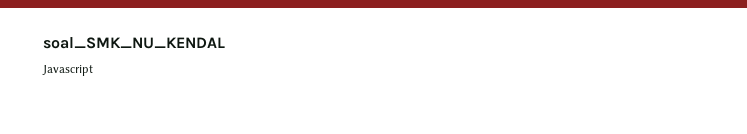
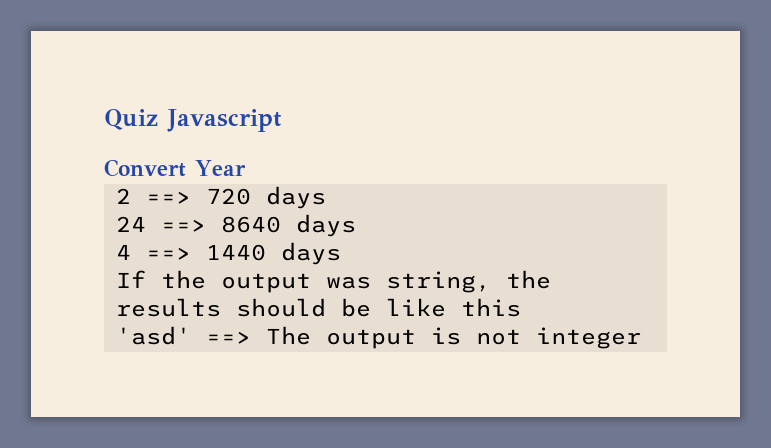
[43,37,225,49] [42,65,93,76] soal_SMK_NU_KENDAL // Javascript -> [104,109,282,132] [104,159,246,177] [116,186,327,209] [116,214,357,237] [116,242,342,265] [116,270,552,293] [116,298,522,317] [116,326,642,349] Quiz Javascript // Convert Year // 2 ==> 720 days // 24 ==> 8640 days // 4 ==> 1440 days // If the output was string, the results should be like this // 'asd' ==> The output is not integer

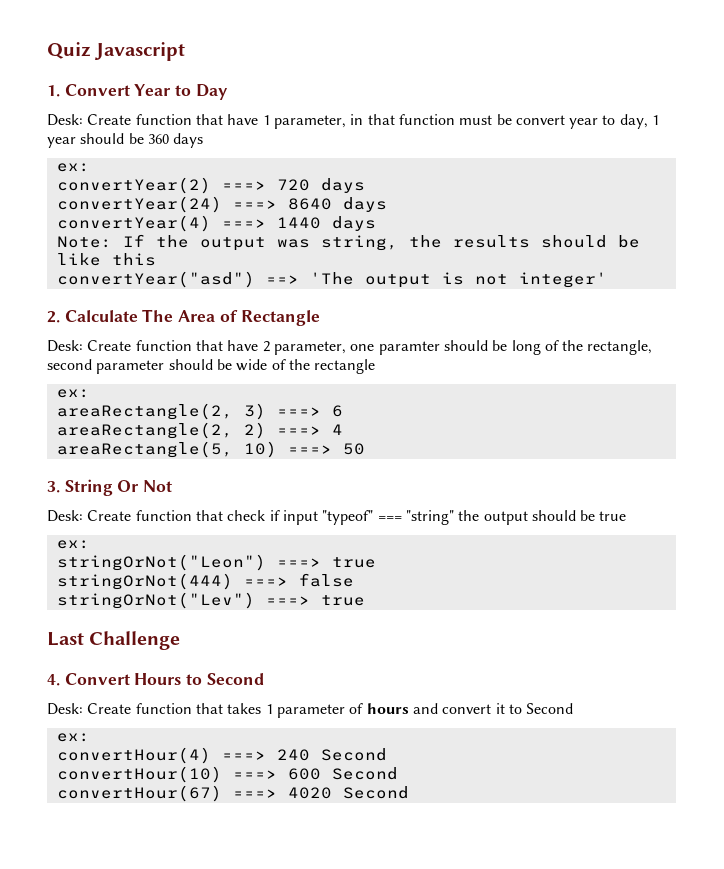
(282, 120) none -> [47,85,60,97] 1.
[116,188,192,204] // 2 ==> -> [175,84,228,100] [47,114,660,129] [47,133,204,148] [56,163,90,172] [56,177,266,194] to Day // Desk: Create function that have 1 parameter, in that function must be convert year to day, 1 year should be 360 days // ex: // convertYear(2) ===>
[116,216,207,232] 24 ==> -> [56,196,277,213] convertYear(24) ===>
[116,244,192,260] 4 ==> -> [56,215,266,232] convertYear(4) ===>
(342, 253) none -> [56,236,112,248] Note:
[116,326,642,349] 'asd' ==> The output is not integer -> [56,271,607,288] [47,309,320,326] [47,340,653,355] [47,359,376,374] [56,389,90,398] [56,403,343,420] [56,422,343,439] [56,441,365,458] [47,479,173,496] [47,510,627,525] [56,540,90,549] [56,554,376,571] [56,573,354,590] [56,592,365,609] [47,631,181,650] [47,673,264,686] [47,703,574,718] [56,733,90,742] [56,747,387,764] [56,766,398,783] [56,785,409,802] convertYear("asd") ==> 'The output is not integer' // 2. Calculate The Area of Rectangle // Desk: Create function that have 2 parameter, one paramter should be long of the rectangle, second parameter should be wide of the rectangle // ex: // areaRectangle(2, 3) ===> 6 // areaRectangle(2, 2) ===> 4 // areaRectangle(5, 10) ===> 50 // 3. String Or Not // Desk: Create function that check if input "typeof" === "string" the output should be true // ex: // stringOrNot("Leon") ===> true // stringOrNot(444) ===> false // stringOrNot("Lev") ===> true // Last Challenge // 4. Convert Hours to Second // Desk: Create function that takes 1 parameter of hours and convert it to Second // ex: // convertHour(4) ===> 240 Second // convertHour(10) ===> 600 Second // convertHour(67) ===> 4020 Second

